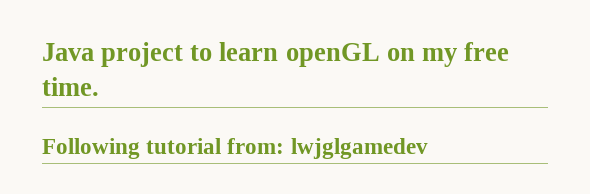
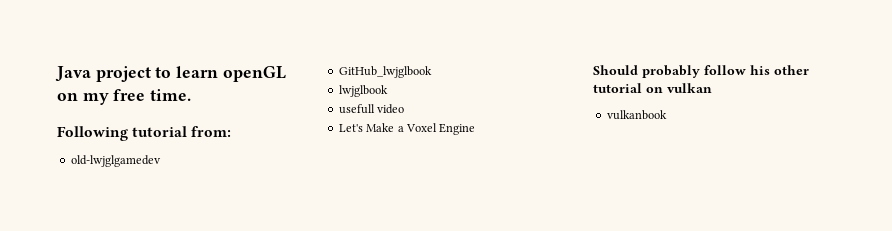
[290,138,428,159] lwjglgamedev -> [70,155,161,167] [338,66,432,78] [338,85,388,97] [338,104,405,114] [338,123,476,135] [593,65,809,78] [593,83,712,93] [606,110,667,120] // old-lwjglgamedev // GitHub_lwjglbook // lwjglbook // usefull video // Let's Make a Voxel Engine // Should probably follow his other tutorial on vulkan // vulkanbook

